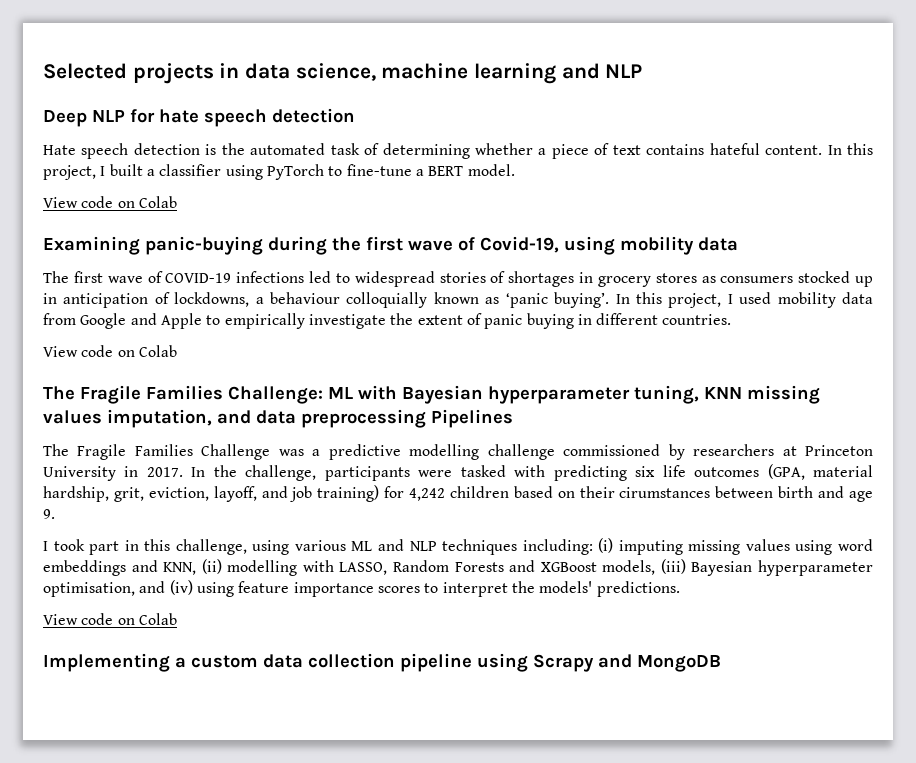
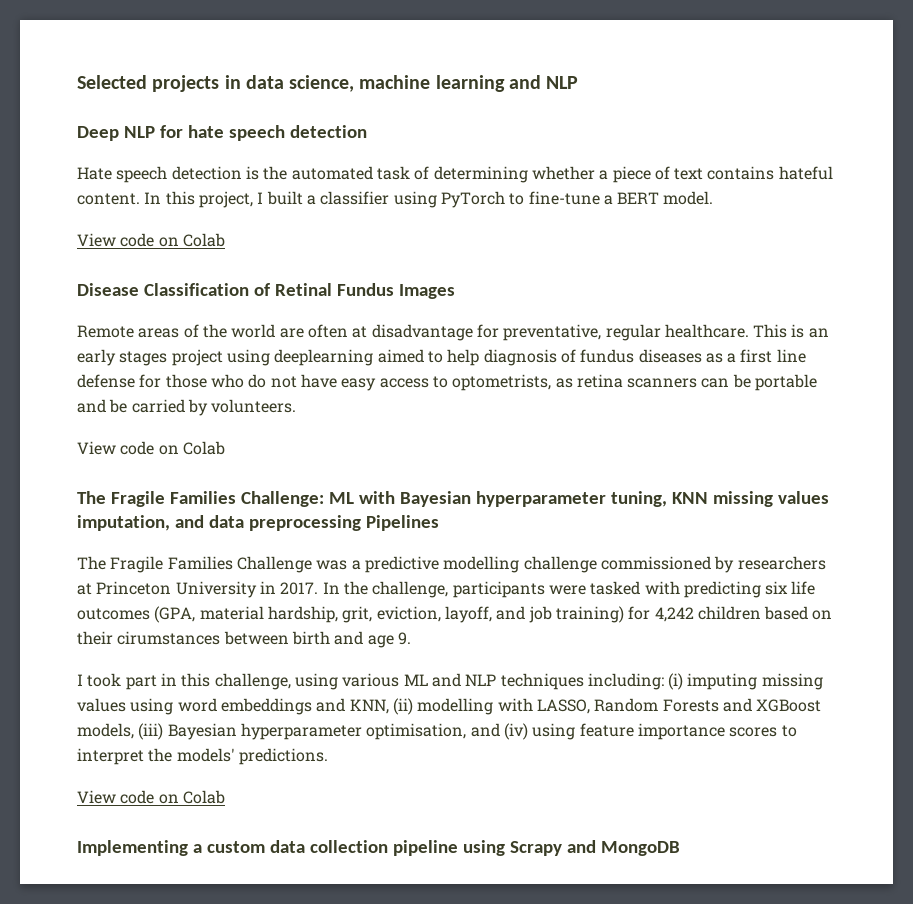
[43,236,738,255] [43,271,874,287] [43,292,873,308] [43,313,732,329] Examining panic-buying during the first wave of Covid-19, using mobility data // The first wave of COVID-19 infections led to widespread stories of shortages in grocery stores as consumers stocked up in anticipation of lockdowns, a behaviour colloquially known as ‘panic buying’. In this project, I used mobility data from Google and Apple to empirically investigate the extent of panic buying in different countries. -> [77,283,455,299] [77,324,829,341] [77,349,806,366] [77,374,818,391] [77,399,297,416] Disease Classification of Retinal Fundus Images // Remote areas of the world are often at disadvantage for preventative, regular healthcare. This is an early stages project using deeplearning aimed to help diagnosis of fundus diseases as a first line defense for those who do not have easy access to optometrists, as retina scanners can be portable and be carried by volunteers.

